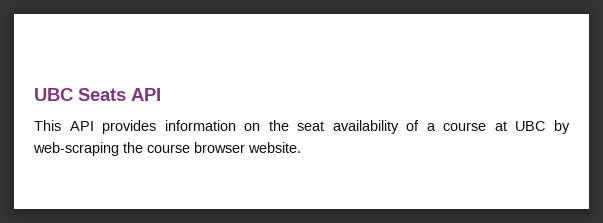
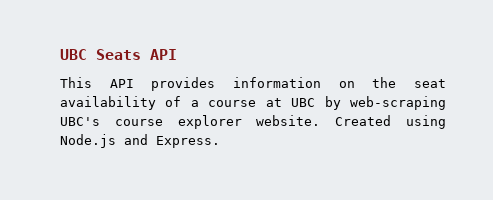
[123,142,301,153] the course browser website. -> [60,115,446,129] [60,134,220,148] UBC's course explorer website. Created using Node.js and Express.

